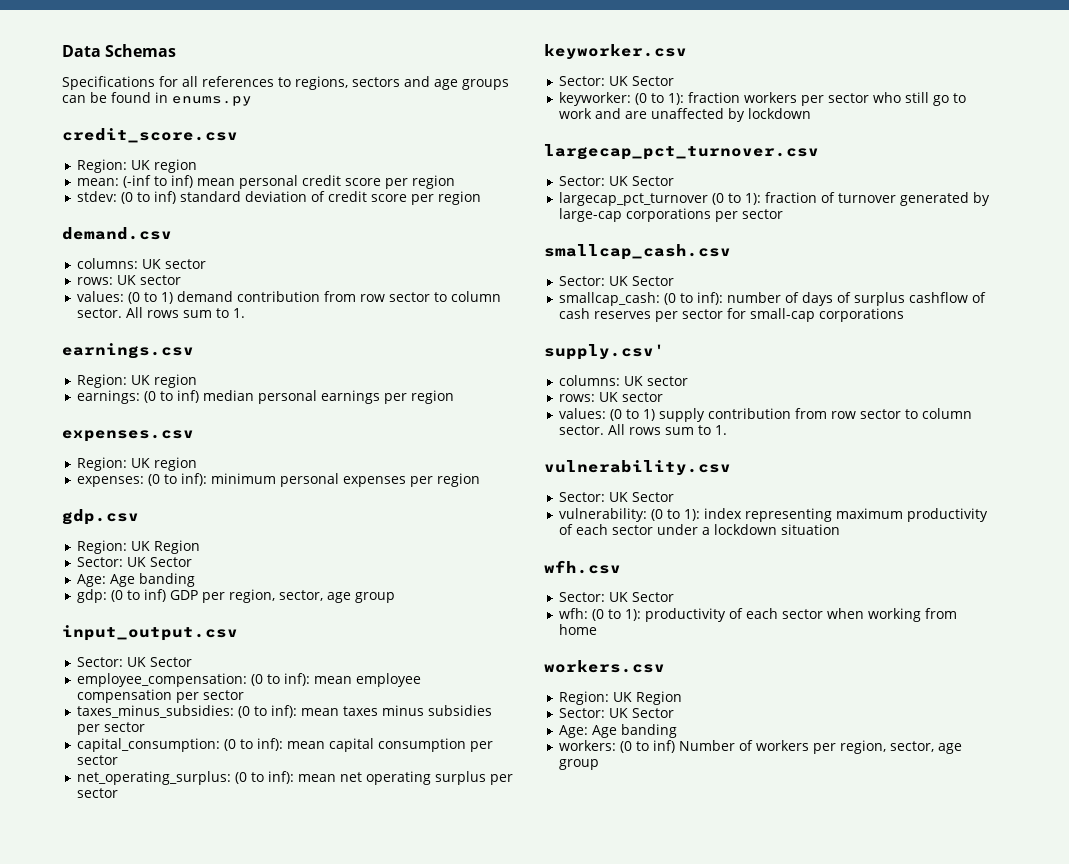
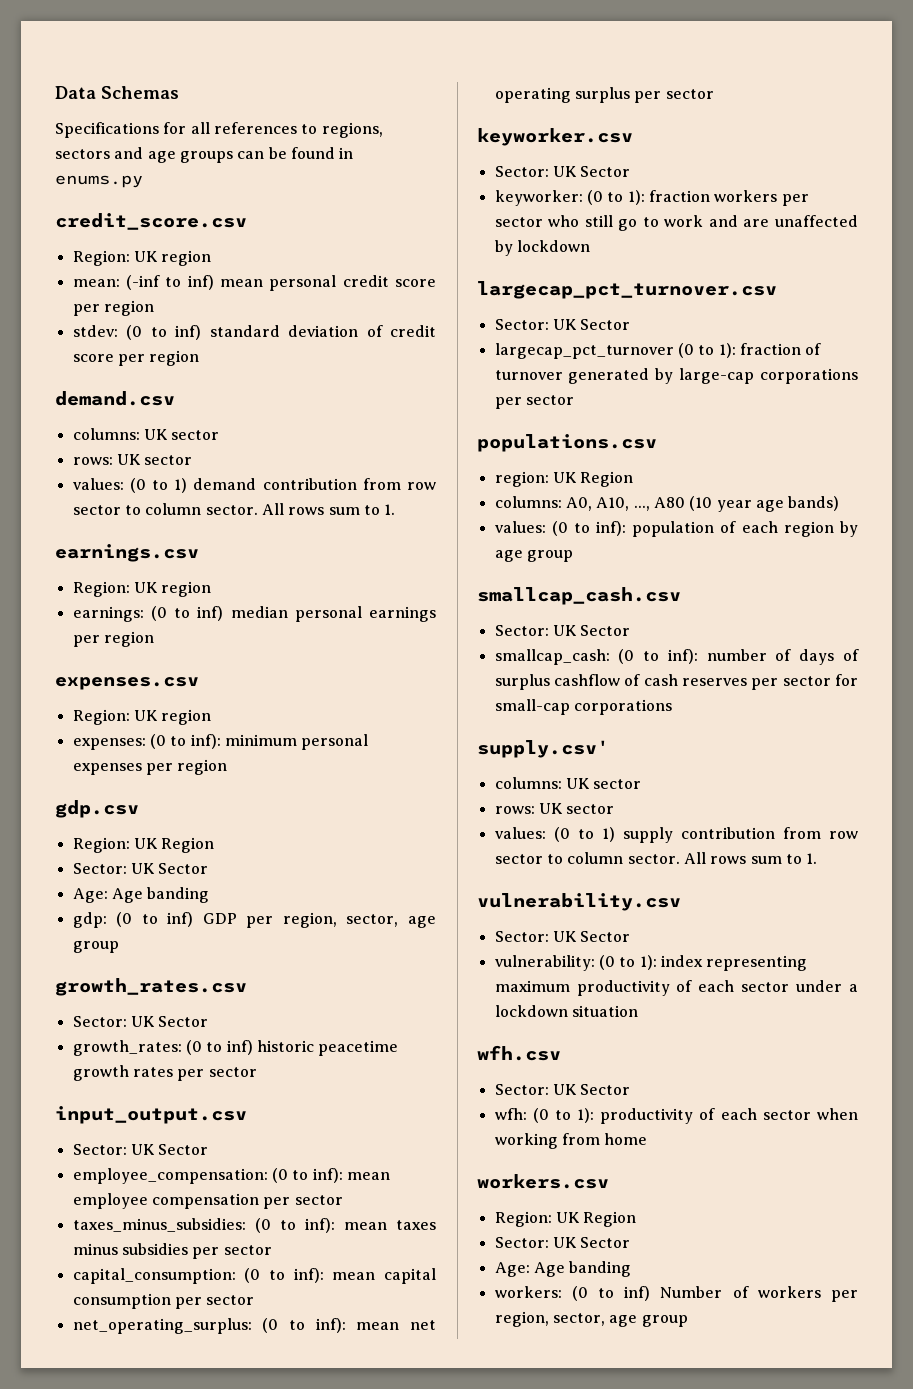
(395, 597) none -> [55,978,247,996] [72,1016,209,1027] [72,1040,399,1056] [72,1065,257,1081] // growth_rates.csv // Sector: UK Sector // growth_rates: (0 to inf) historic peacetime growth rates per sector
(783, 214) none -> [477,434,657,452] [494,471,634,487] [494,496,840,512] [494,521,858,537] [494,550,573,562] // populations.csv // region: UK Region // columns: A0, A10, ..., A80 (10 year age bands) // values: (0 to inf): population of each region by age group

